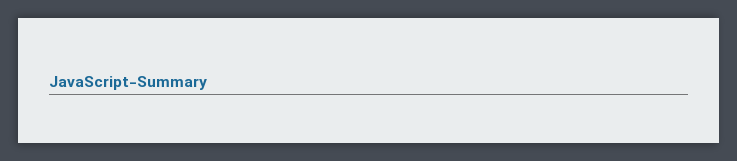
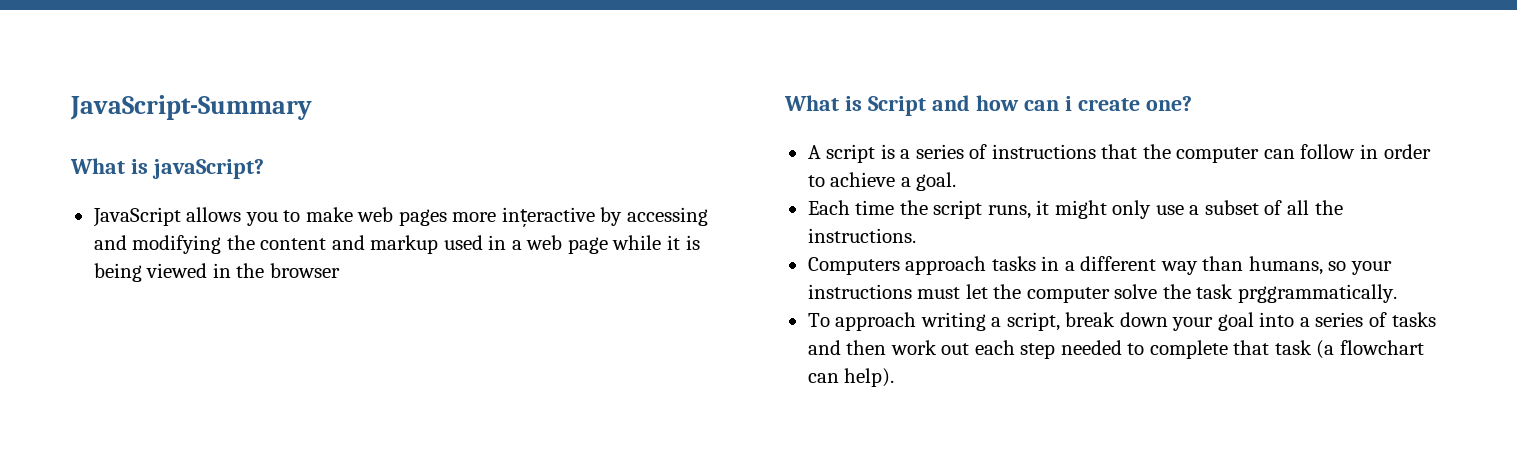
(207, 83) none -> [70,158,264,179] [92,207,708,227] [93,235,700,254] [93,263,340,282] [784,95,1192,116] [807,144,1431,163] [807,172,957,191] [807,200,1343,219] [807,228,916,243] [807,256,1392,275] [807,284,1397,303] [807,312,1436,331] [807,340,1424,359] [807,368,895,387] // What is javaScript? // JavaScript allows you to make web pages more ințeractive by accessing and modifying the content and markup used in a web page while it is being viewed in the browser // What is Script and how can i create one? // A script is a series of instructions that the computer can follow in order to achieve a goal. // Each time the script runs, it might only use a subset of all the instructions. // Computers approach tasks in a different way than humans, so your instructions must let the computer solve the task prggrammatically. // To approach writing a script, break down your goal into a series of tasks and then work out each step needed to complete that task (a flowchart can help).

